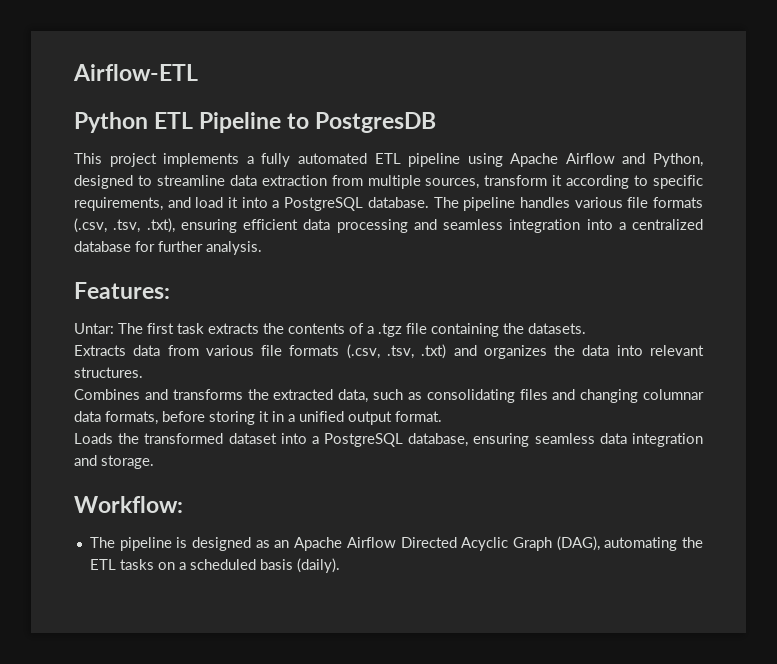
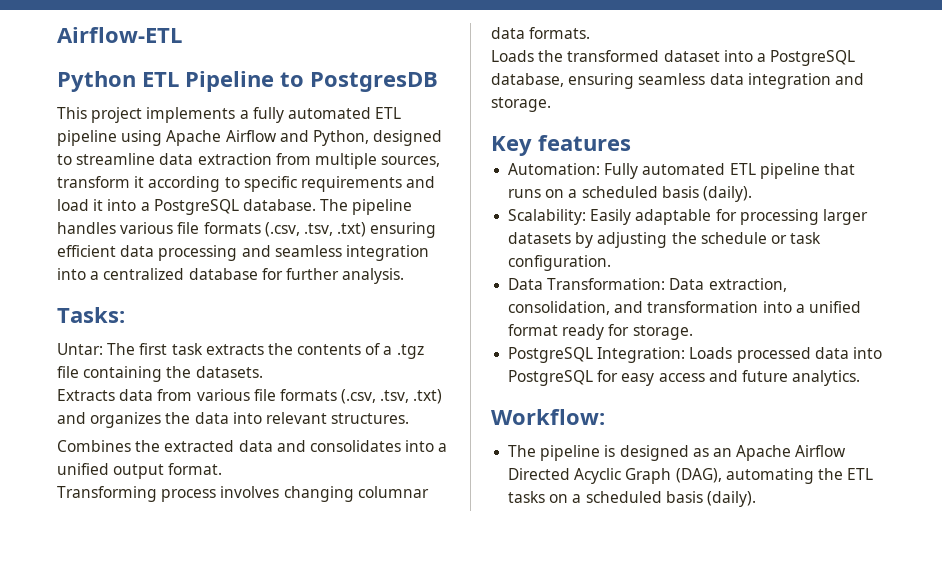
[74,197,163,211] requirements, -> [300,176,402,192] requirements
[146,218,175,233] .txt), -> [337,222,367,237] .txt)
[74,282,170,299] Features: -> [57,307,125,323] Tasks:
[144,389,704,403] [74,411,442,425] and transforms the extracted data, such as consolidating files and changing columnar data formats, before storing it in a unified output format. -> [135,440,448,452] [57,463,223,479] [57,486,429,502] [491,27,591,39] the extracted data and consolidates into a unified output format. // Transforming process involves changing columnar data formats.
(154, 462) none -> [491,135,631,156] [508,163,855,179] [508,186,752,202] [508,209,868,225] [508,232,822,248] [508,255,612,271] [508,278,787,292] [508,301,861,315] [508,324,693,340] [508,347,882,363] [508,370,861,386] // Key features // Automation: Fully automated ETL pipeline that runs on a scheduled basis (daily). // Scalability: Easily adaptable for processing larger datasets by adjusting the schedule or task configuration. // Data Transformation: Data extraction, consolidation, and transformation into a unified format ready for storage. // PostgreSQL Integration: Loads processed data into PostgreSQL for easy access and future analytics.

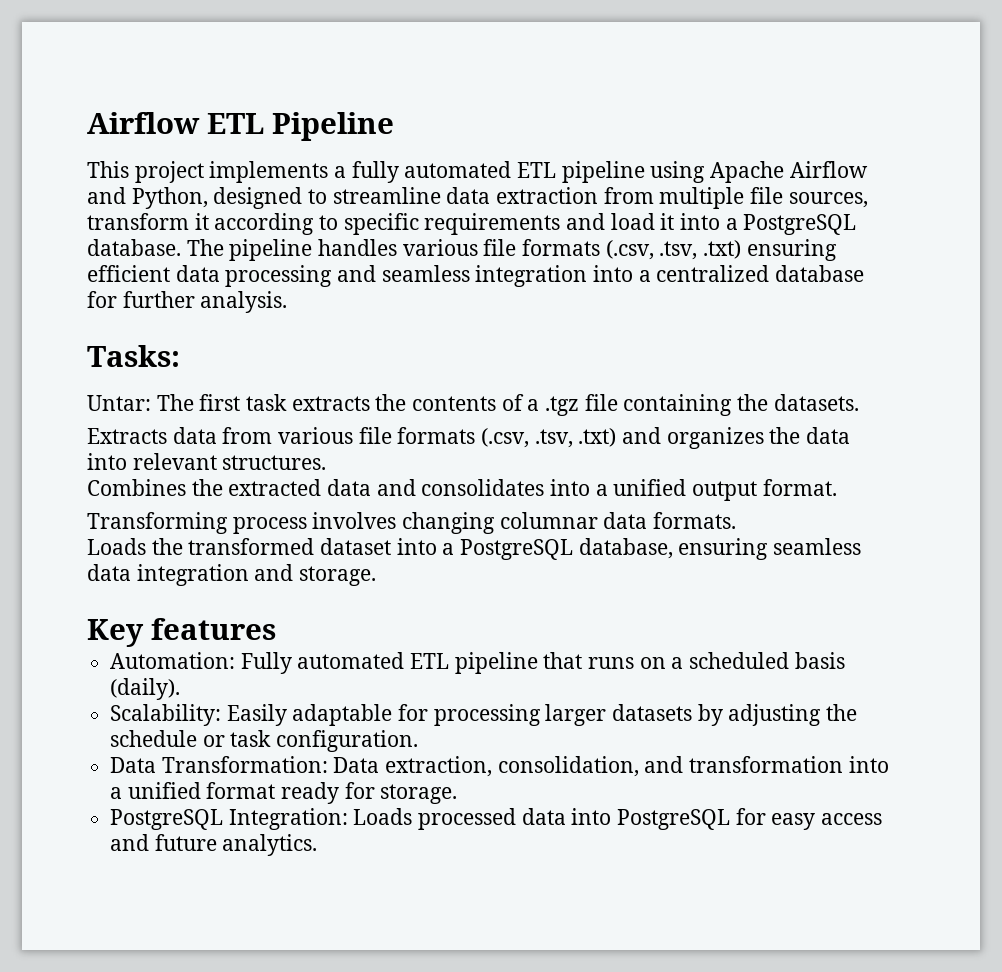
[57,27,182,43] [57,71,136,92] Airflow-ETL // Python -> [87,112,200,134] Airflow
[280,72,438,92] to PostgresDB -> (394, 126) none
(377, 161) none -> [750,187,784,204] file
[491,409,605,425] [508,445,847,461] [508,468,874,484] [508,491,756,507] // Workflow: // The pipeline is designed as an Apache Airflow Directed Acyclic Graph (DAG), automating the ETL tasks on a scheduled basis (daily). -> (318, 845) none

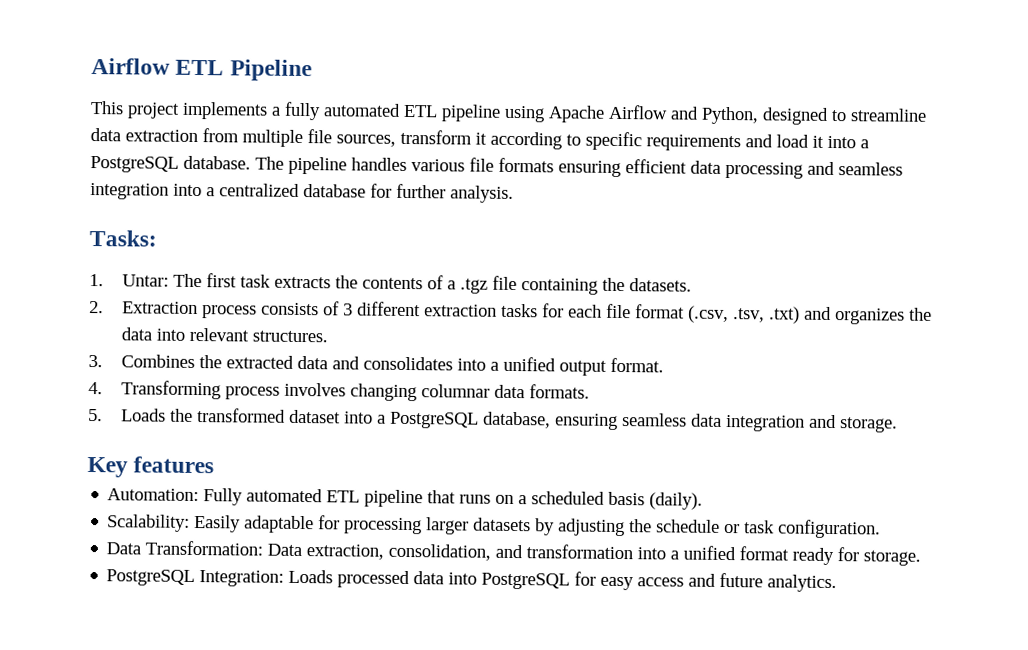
[605,240,742,260] (.csv, .tsv, .txt) -> (554, 165) none
(180, 356) none -> [89,273,104,287] 1.
[87,427,476,444] Extracts data from various file formats -> [89,300,685,319] 2. Extraction process consists of 3 different extraction tasks for each file format
(327, 462) none -> [88,354,103,368] 3.
(837, 487) none -> [88,381,103,395] 4.
(737, 520) none -> [88,408,103,422] 5.

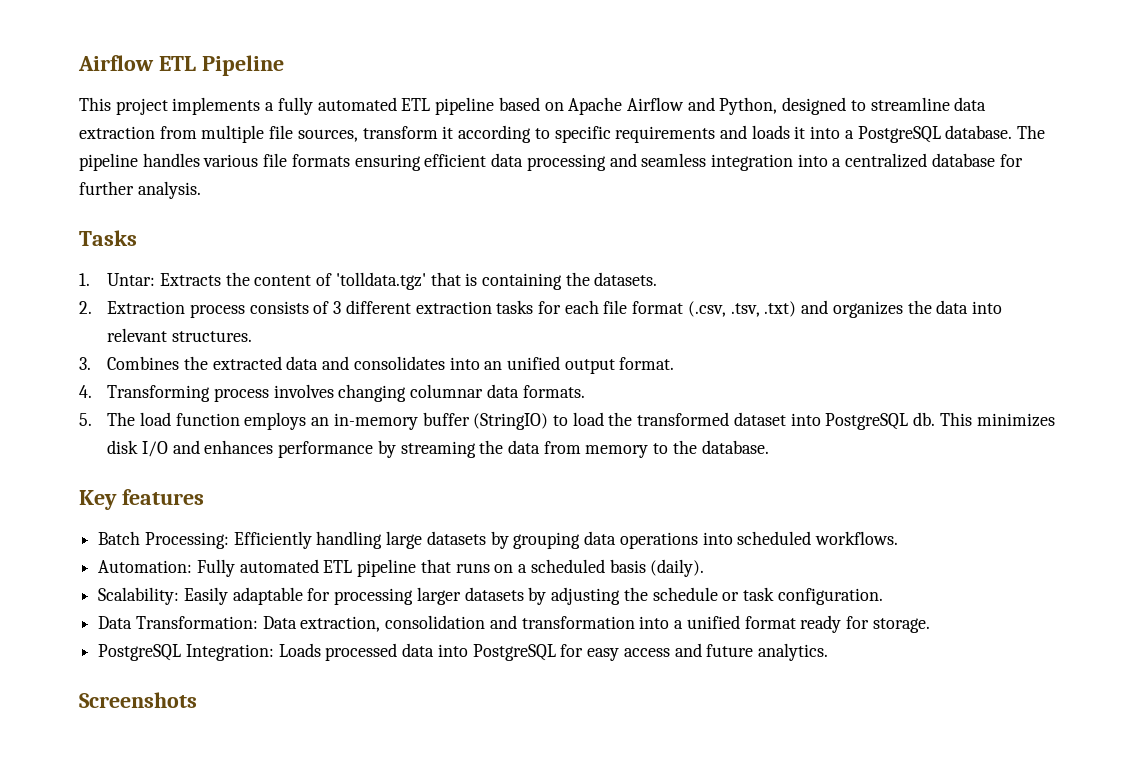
[504,105,545,123] using -> [498,97,564,111] based on
[776,134,809,148] load -> [751,125,790,139] loads
[89,229,157,247] Tasks: -> [79,230,137,246] Tasks
[172,273,517,294] The first task extracts the contents of a .tgz file -> [159,272,478,290] Extracts the content of 'tolldata.tgz' that is
[489,361,499,371] a -> [484,361,503,370] an
[120,408,898,433] [87,456,215,478] Loads the transformed dataset into a PostgreSQL database, ensuring seamless data integration and storage. // Key features -> [107,412,1055,430] [107,440,769,458] [79,489,204,510] [98,531,898,549] The load function employs an in-memory buffer (StringIO) to load the transformed dataset into PostgreSQL db. This minimizes disk I/O and enhances performance by streaming the data from memory to the database. // Key features // Batch Processing: Efficiently handling large datasets by grouping data operations into scheduled workflows.
[388,543,492,561] consolidation, -> [385,615,486,629] consolidation
(838, 583) none -> [79,692,197,708] // Screenshots

